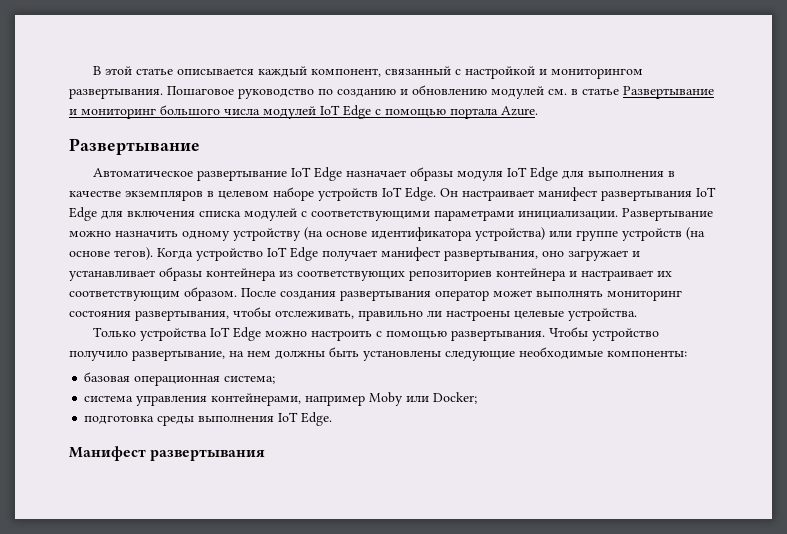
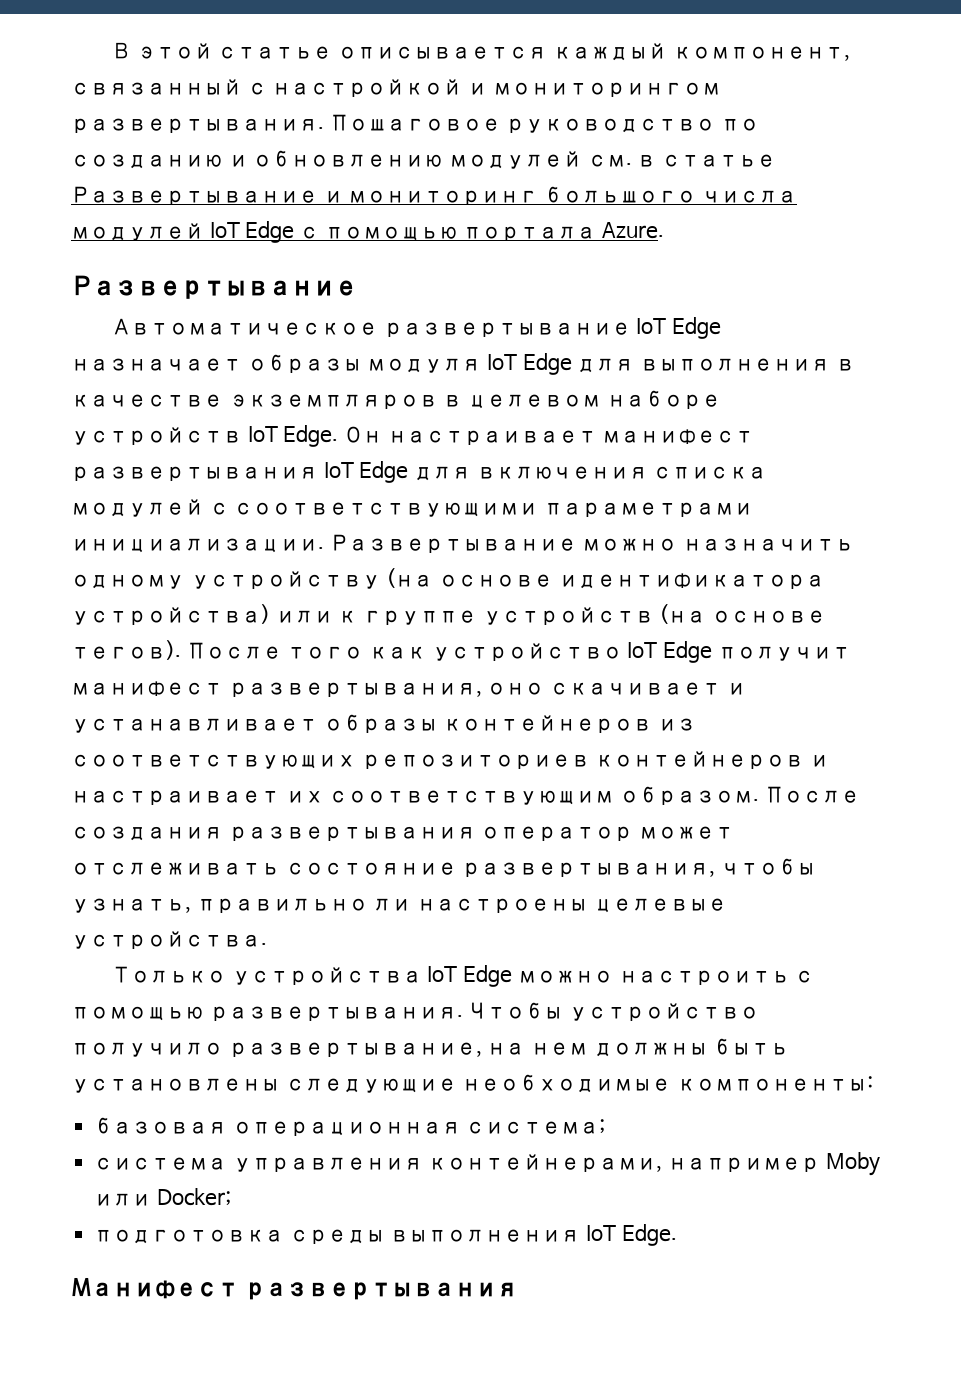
(572, 234) none -> [338,610,358,623] к
[157,248,193,259] Когда -> [186,642,427,659] После того как
[322,250,377,261] получает -> [717,646,851,661] получит
[568,250,628,261] загружает -> [550,682,722,695] скачивает
[206,268,276,281] контейнера -> [443,715,653,733] контейнеров
[496,268,566,281] контейнера -> [595,751,805,769] контейнеров
[536,290,682,301] [69,310,131,317] выполнять мониторинг состояния -> [71,862,457,875] отслеживать состояние
[275,310,354,319] отслеживать, -> [71,898,191,913] узнать,

